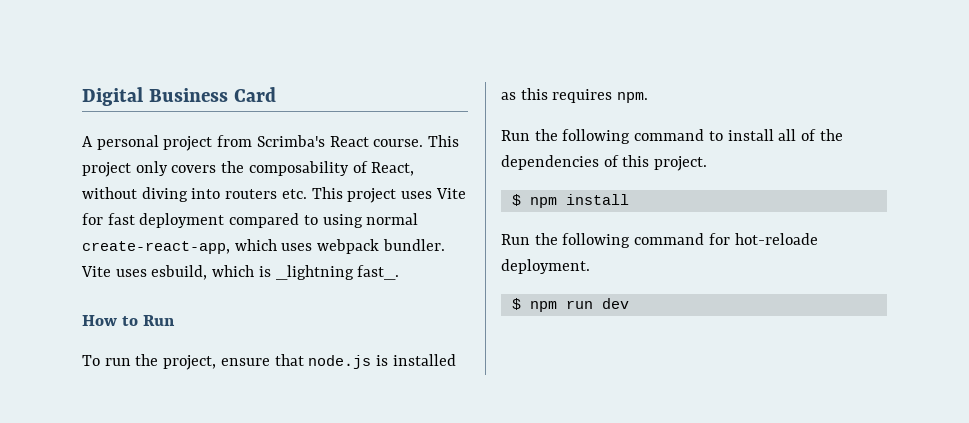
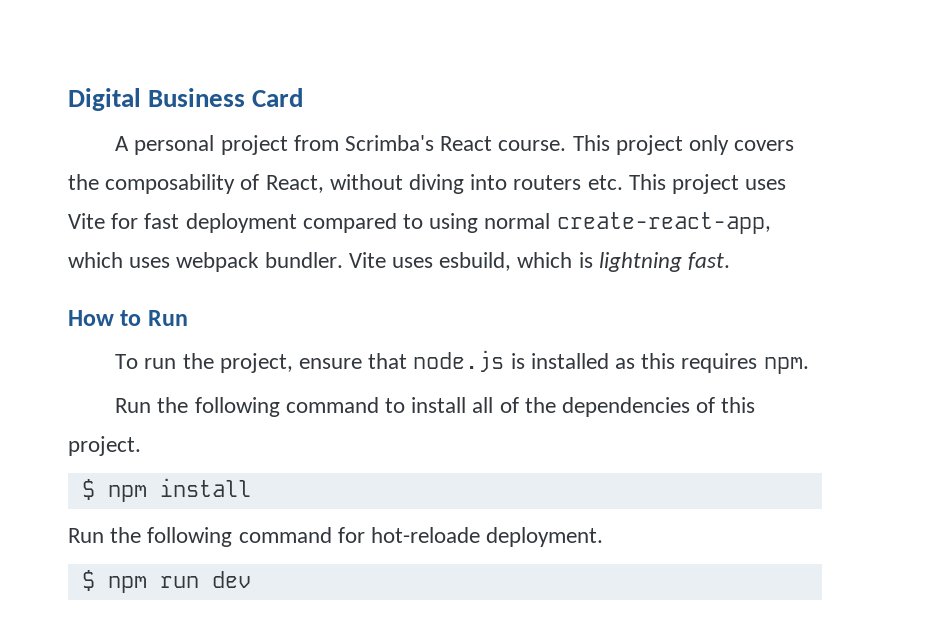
[275,265,400,280] _lightning fast_. -> [598,252,731,272] lightning fast.

